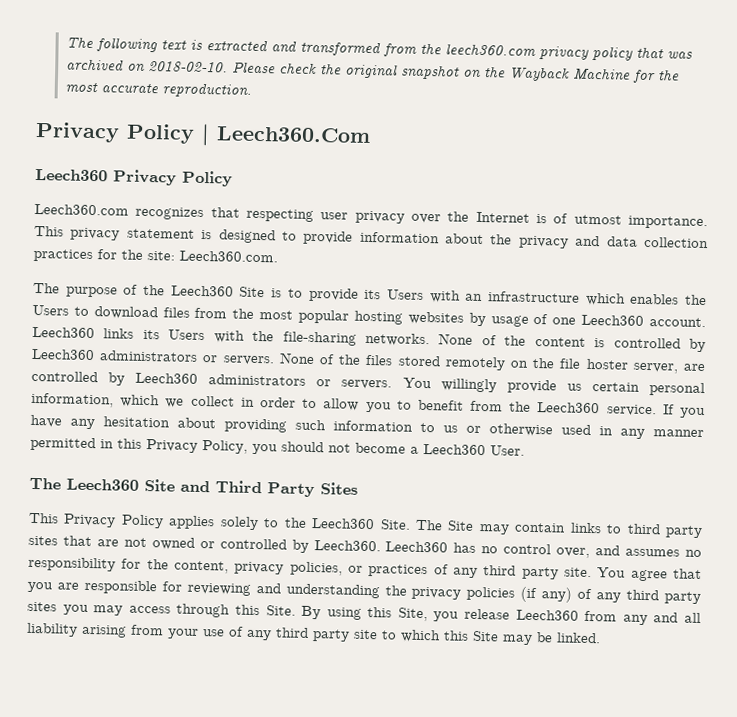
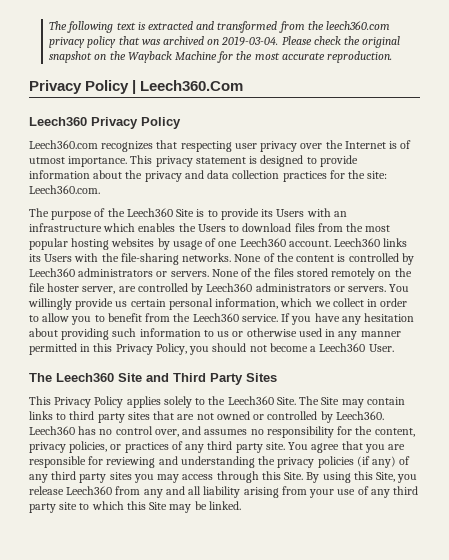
[147,60,228,73] 2018-02-10. -> [221,36,279,46] 2019-03-04.

